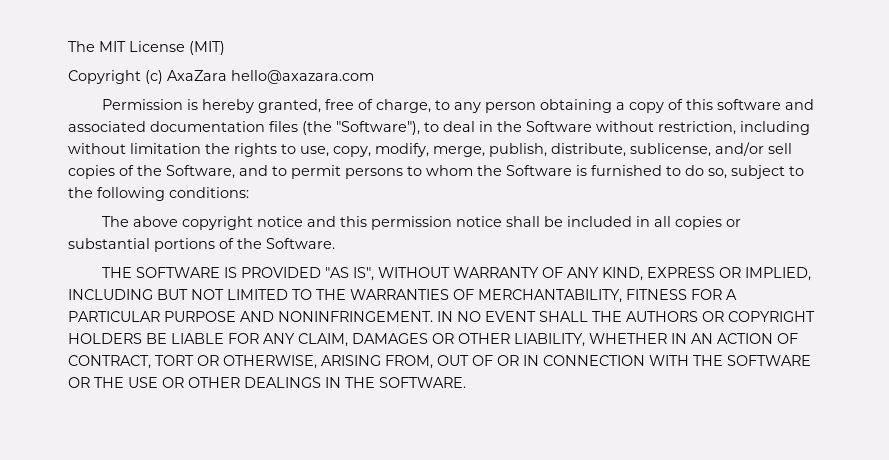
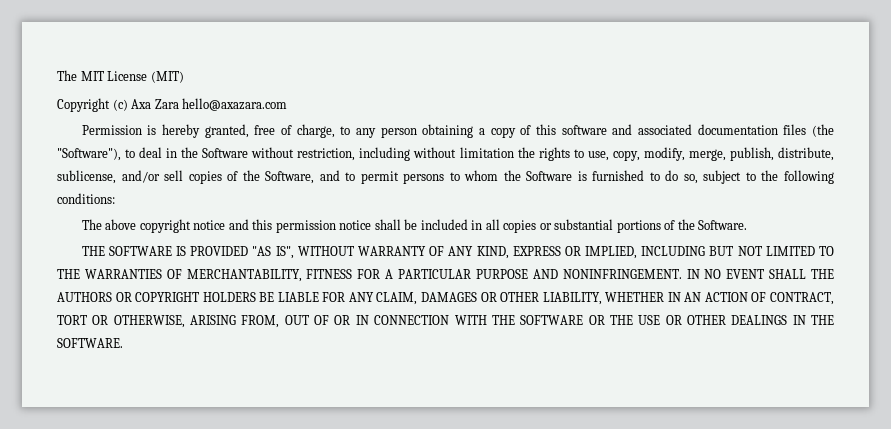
[167,70,227,81] AxaZara -> [131,99,179,109] Axa Zara

